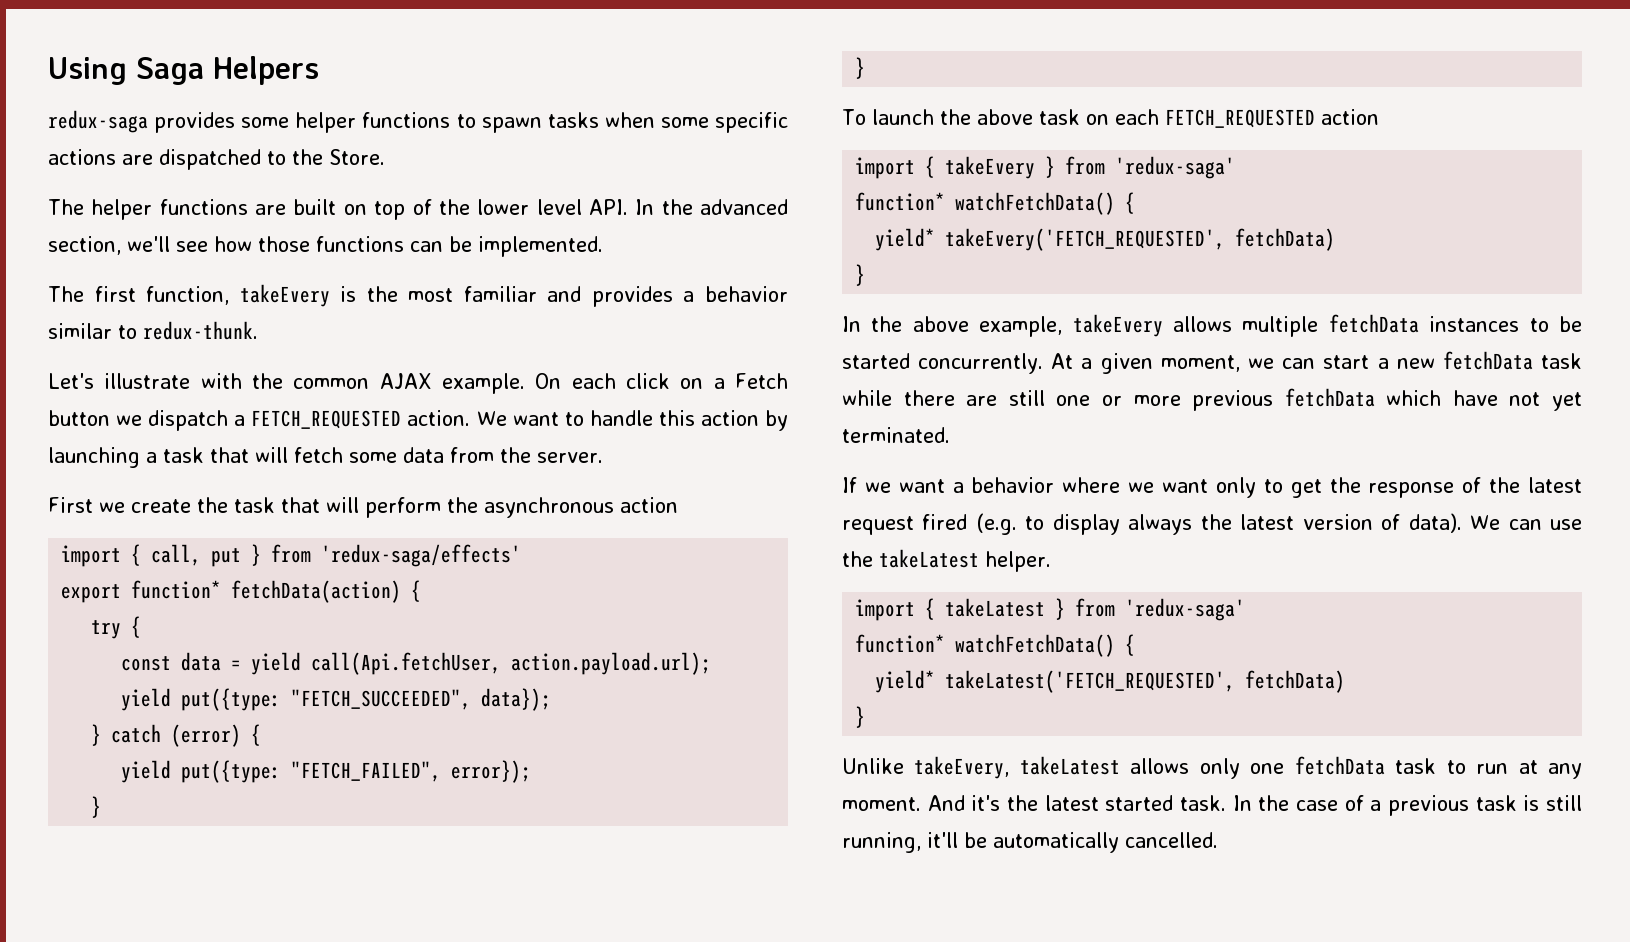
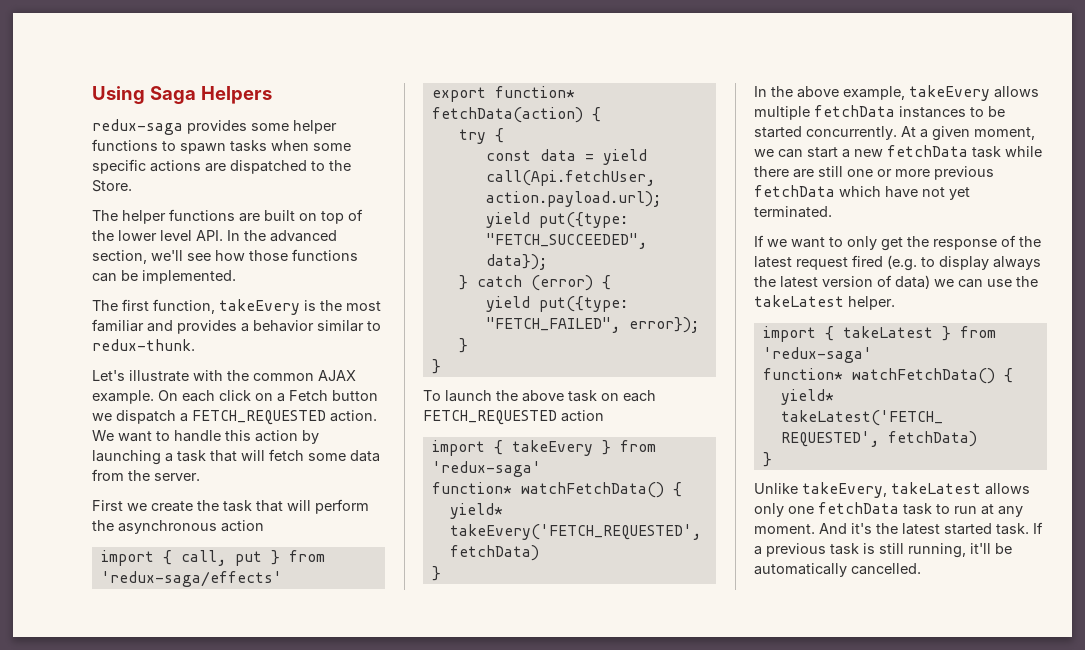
[952,477,1283,498] a behavior where we want only to -> [829,236,877,250] to only
[1408,513,1501,533] data). We -> [895,275,954,289] data) we
[1232,795,1364,811] In the case of -> [1033,522,1043,534] If

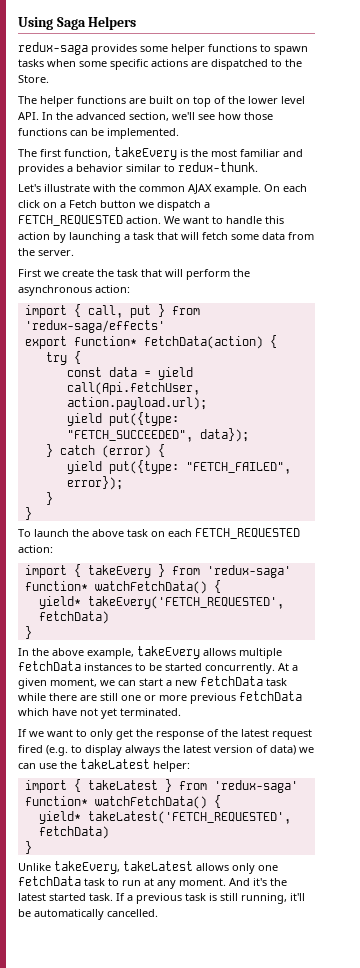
[221,520,264,532] action -> [95,285,130,293] action:
[561,410,604,422] action -> [18,545,53,553] action:
[848,296,895,310] helper. -> [153,761,190,772] helper:

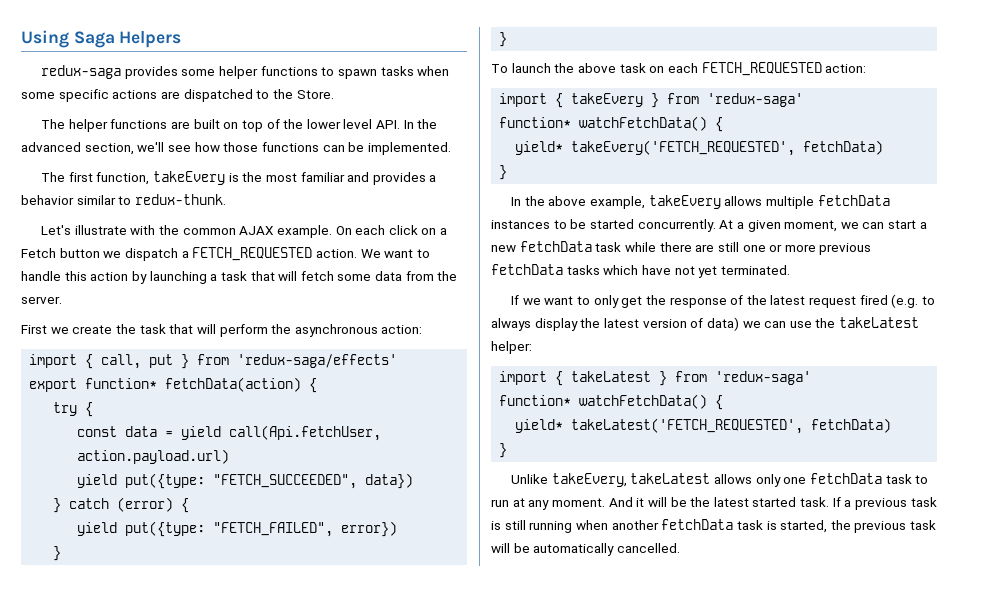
[66,397,207,410] action.payload.url); -> [77,449,230,464] action.payload.url)
[199,428,249,442] data}); -> [365,473,414,489] data})
[66,476,123,490] error}); -> [341,521,398,537] error})
(302, 696) none -> [566,265,600,275] tasks
[85,745,160,756] display always -> [491,318,578,331] always display
[253,878,267,886] it's -> [636,497,687,507] it will be
[241,893,305,904] running, it'll -> [529,519,937,533] [491,543,510,553] running when another fetchData task is started, the previous task will

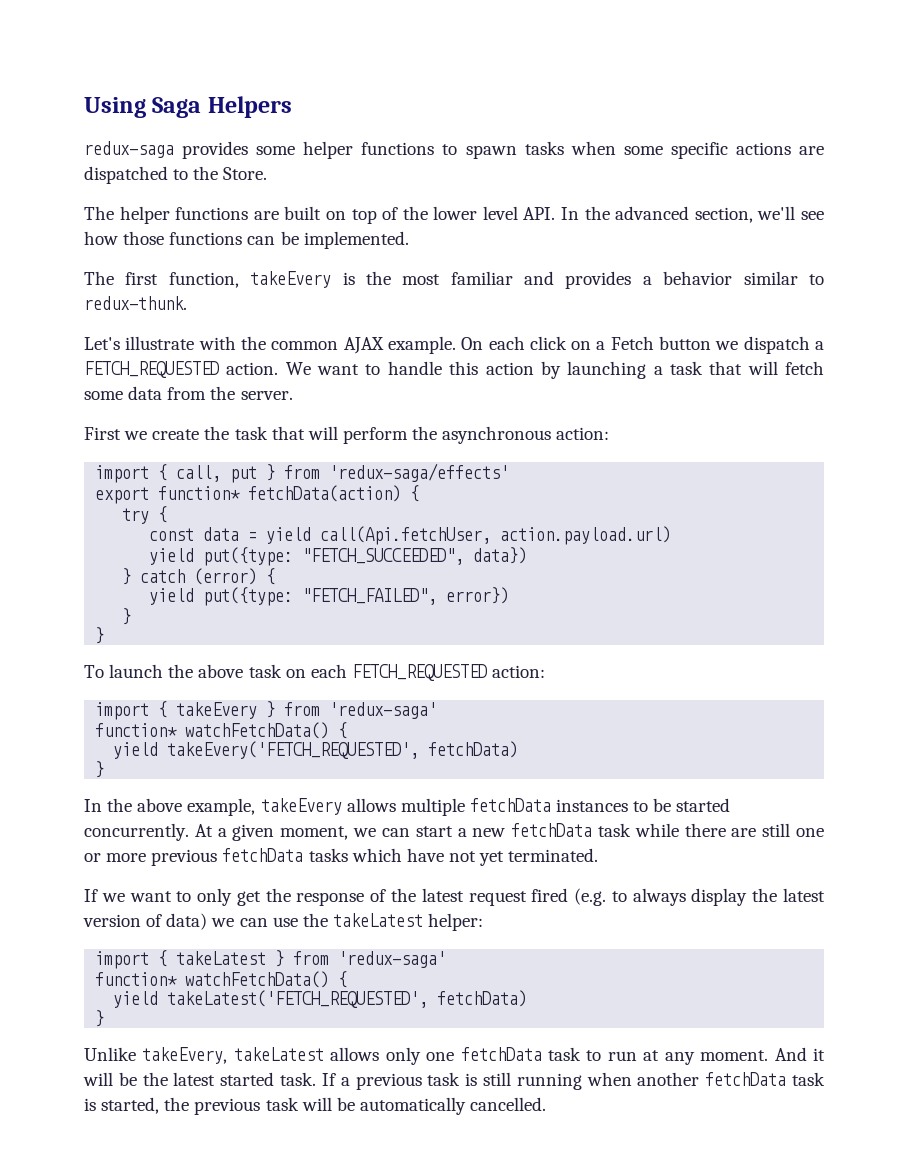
[515,141,564,155] yield* -> [113,742,159,759] yield
[515,419,564,433] yield* -> [113,991,159,1008] yield

